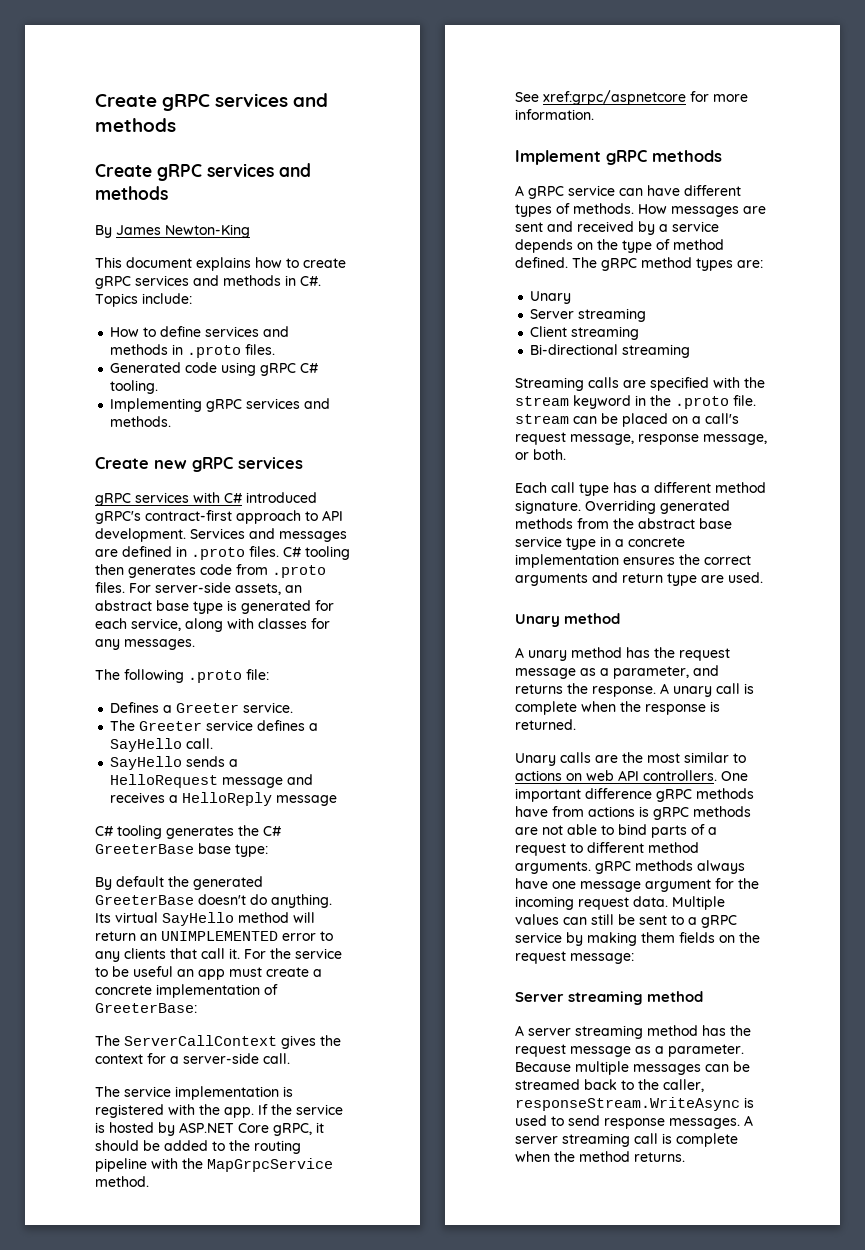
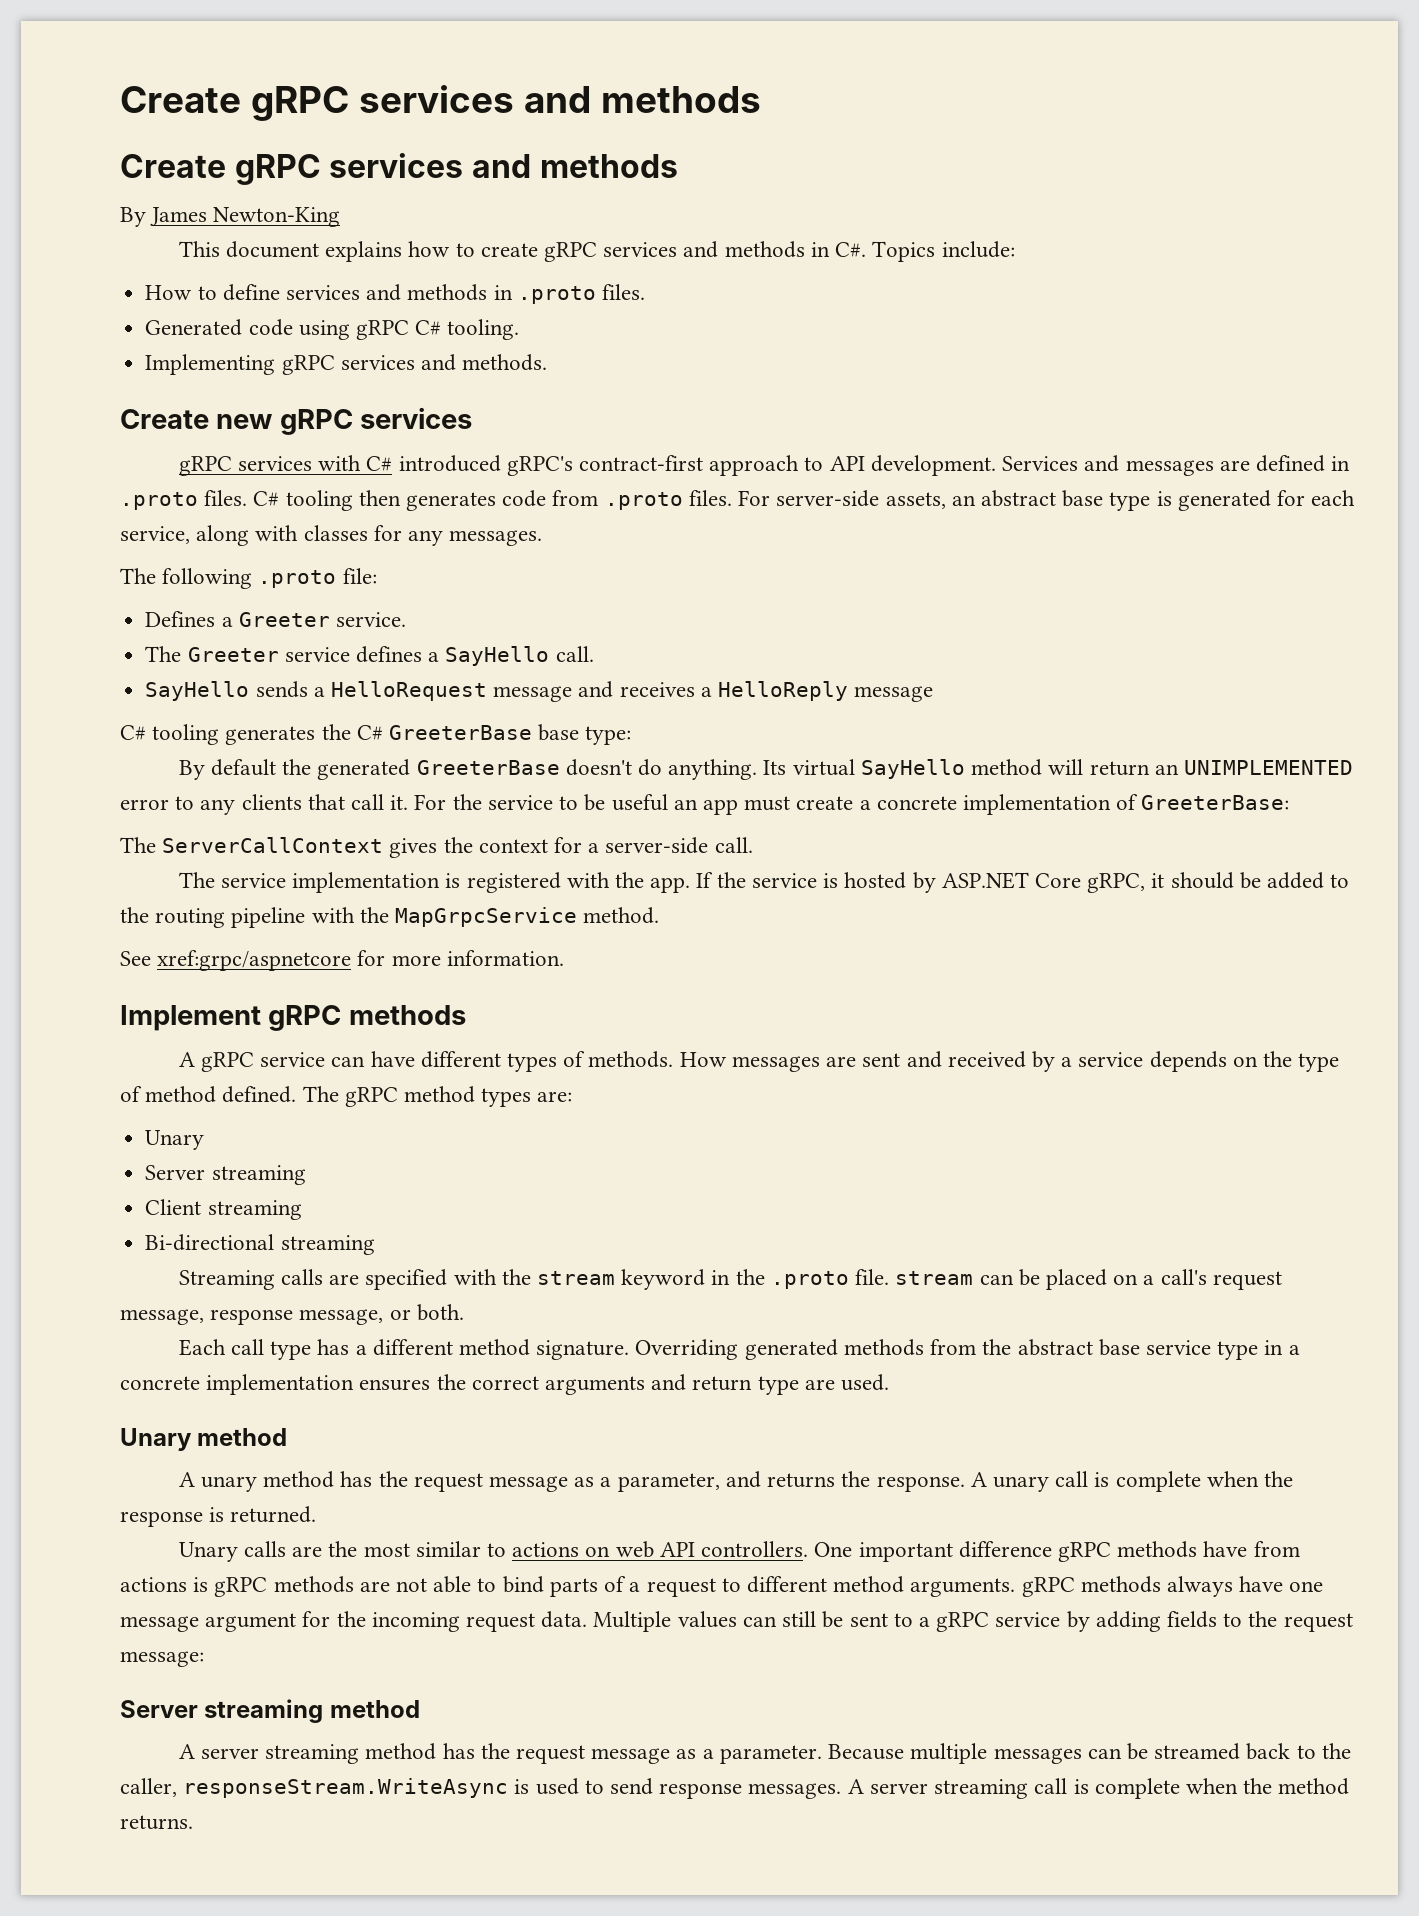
[587,932,735,946] making them fields on -> [1095,1611,1243,1632] adding fields to

